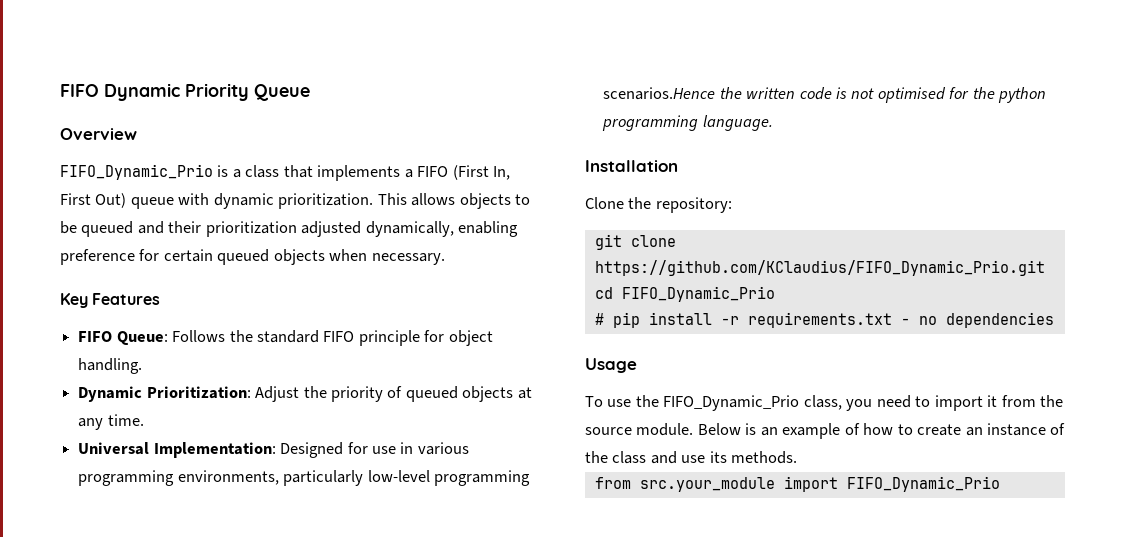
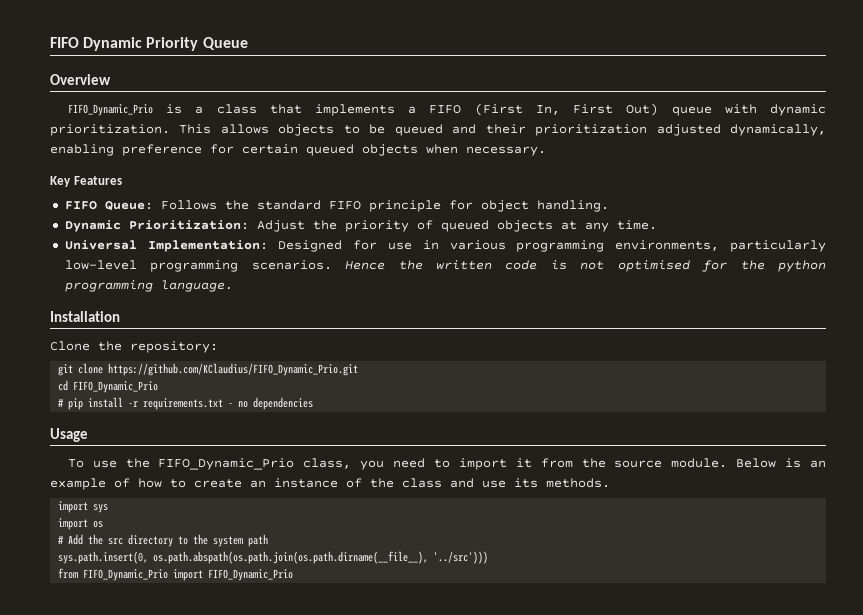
[603,87,716,100] scenarios.Hence -> [251,260,386,270] scenarios. Hence
[594,477,775,492] // from src.your_module -> [58,501,109,513] [58,518,104,530] [58,534,269,547] [58,551,489,564] [58,568,169,581] // import sys // import os // # Add the src directory to the system path // sys.path.insert(0, os.path.abspath(os.path.join(os.path.dirname(__file__), '../src'))) // from FIFO_Dynamic_Prio

